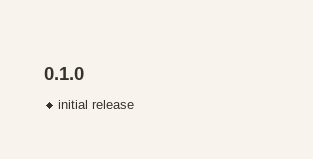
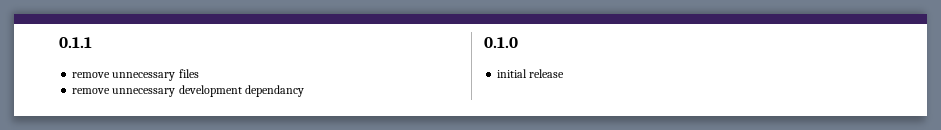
(44, 73) none -> [59,37,92,48] [72,69,199,81] [72,85,304,97] 0.1.1 // remove unnecessary files // remove unnecessary development dependancy //

